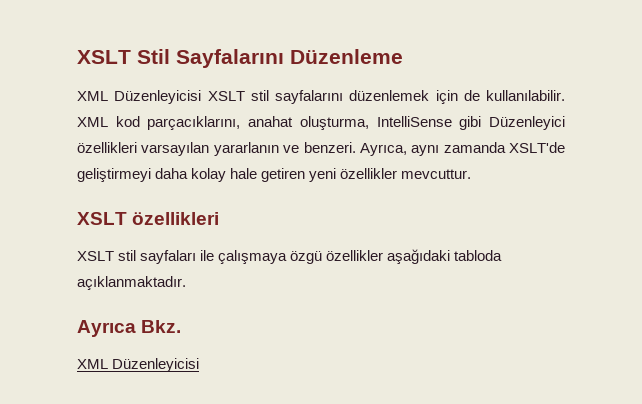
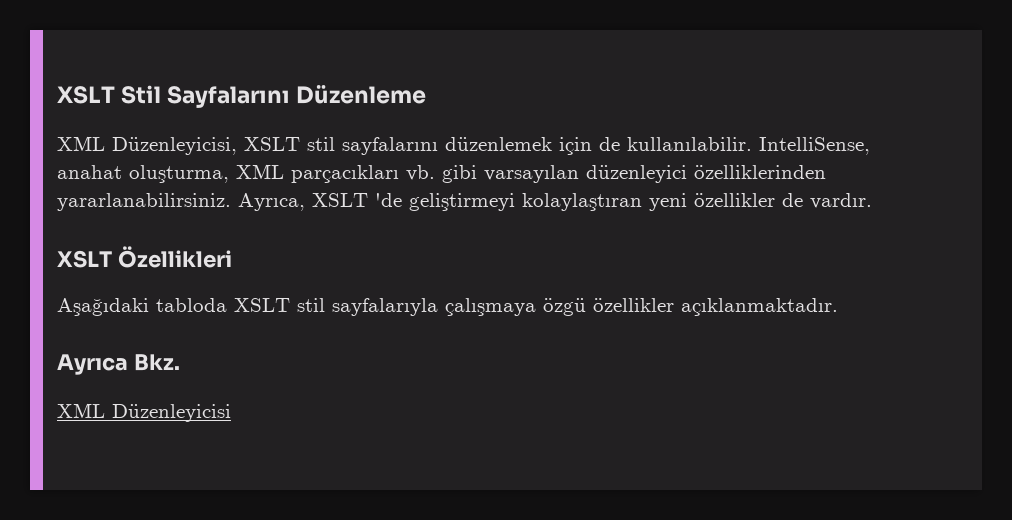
[114,90,202,104] Düzenleyicisi -> [112,137,237,155] Düzenleyicisi,
[77,116,565,130] [77,142,565,156] [77,168,472,182] [77,212,220,225] [77,250,215,264] XML kod parçacıklarını, anahat oluşturma, IntelliSense gibi Düzenleyici özellikleri varsayılan yararlanın ve benzeri. Ayrıca, aynı zamanda XSLT'de geliştirmeyi daha kolay hale getiren yeni özellikler mevcuttur. // XSLT özellikleri // XSLT stil sayfaları ile -> [759,137,870,155] [57,164,826,183] [57,193,872,211] [57,246,232,268] [57,298,438,316] IntelliSense, anahat oluşturma, XML parçacıkları vb. gibi varsayılan düzenleyici özelliklerinden yararlanabilirsiniz. Ayrıca, XSLT 'de geliştirmeyi kolaylaştıran yeni özellikler de vardır. // XSLT Özellikleri // Aşağıdaki tabloda XSLT stil sayfalarıyla
[387,249,503,264] aşağıdaki tabloda -> (674, 305) none

